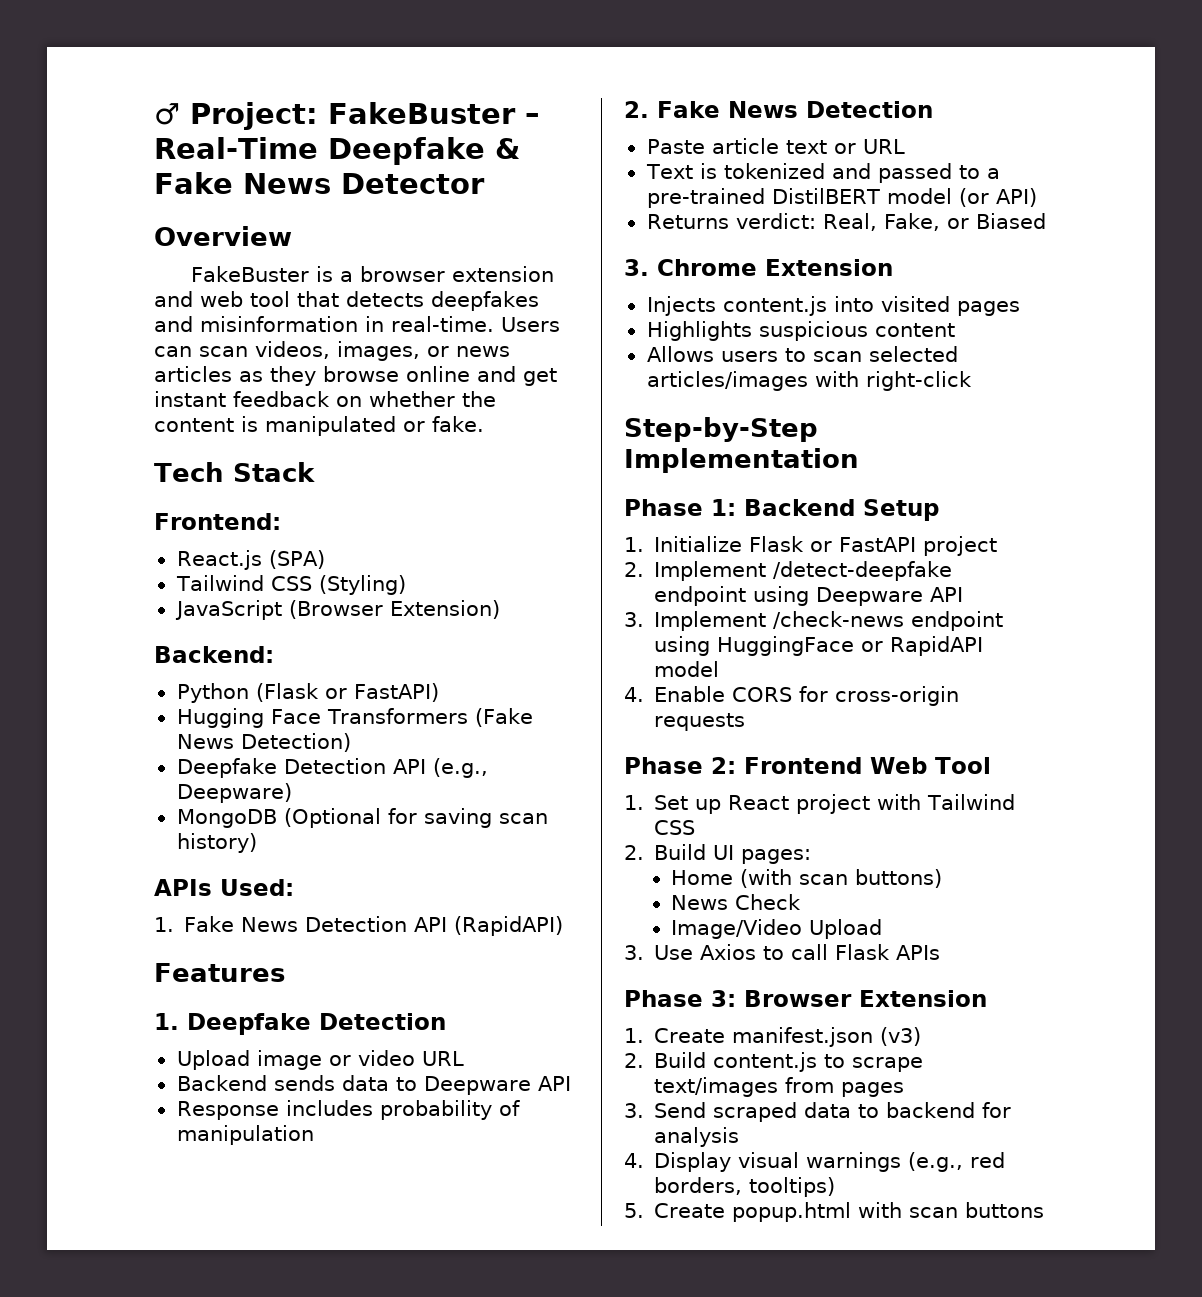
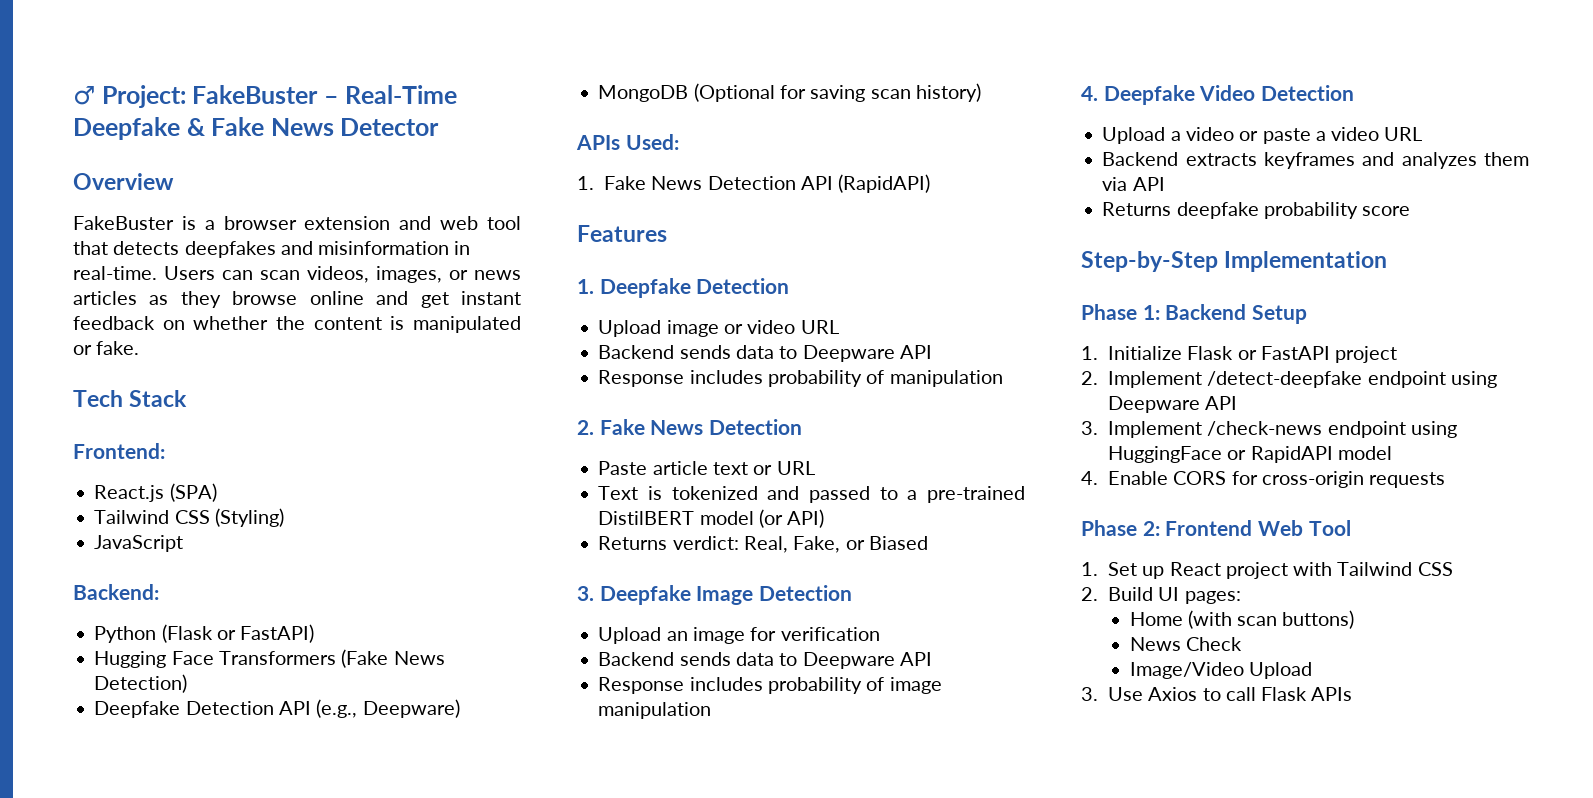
[288,600,500,619] (Browser Extension) -> (184, 543) none
[657,259,893,276] [646,296,1020,316] [646,321,955,341] [646,346,958,362] [646,371,972,391] Chrome Extension // Injects content.js into visited pages // Highlights suspicious content // Allows users to scan selected articles/images with right-click -> [599,585,853,605] [598,627,880,644] [598,652,932,669] [598,677,942,694] [598,702,712,719] [1081,85,1355,105] [1102,127,1423,144] [1102,152,1529,169] [1102,177,1165,191] [1102,202,1411,219] Deepfake Image Detection // Upload an image for verification // Backend sends data to Deepware API // Response includes probability of image manipulation // 4. Deepfake Video Detection // Upload a video or paste a video URL // Backend extracts keyframes and analyzes them via API // Returns deepfake probability score
[624,990,987,1007] [624,1027,922,1047] [624,1052,924,1072] [654,1077,905,1097] [624,1102,1012,1122] [654,1127,740,1147] [624,1152,1006,1172] [654,1177,836,1197] [624,1202,1045,1222] // Phase 3: Browser Extension // 1. Create manifest.json (v3) // 2. Build content.js to scrape text/images from pages // 3. Send scraped data to backend for analysis // 4. Display visual warnings (e.g., red borders, tooltips) // 5. Create popup.html with scan buttons -> (1353, 694) none

